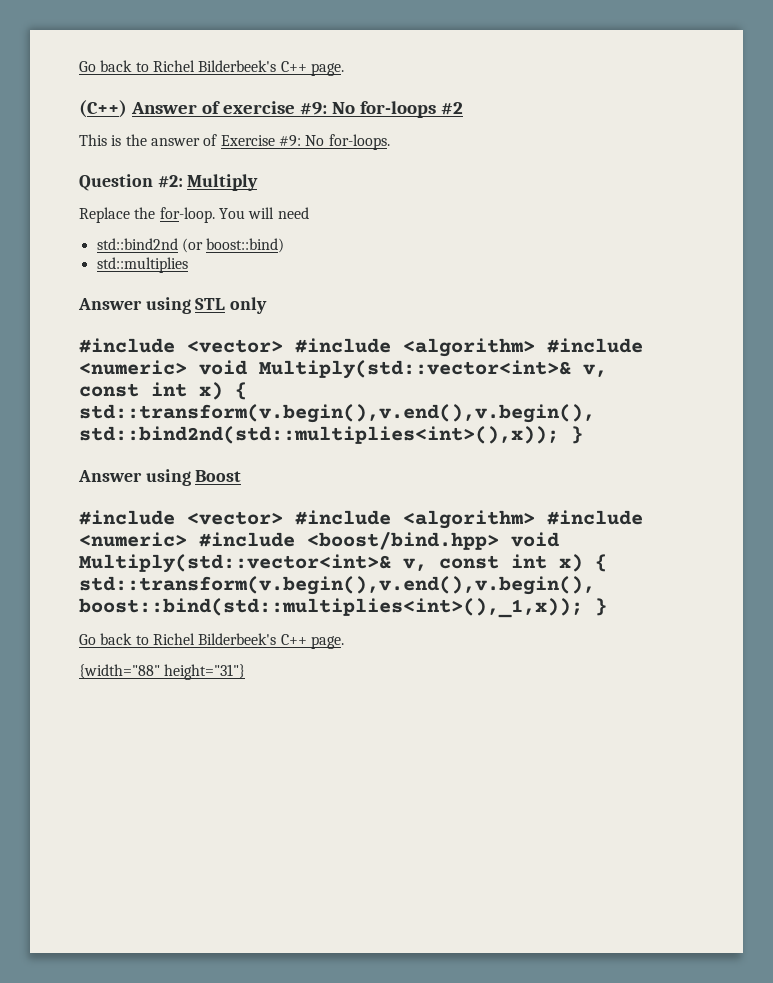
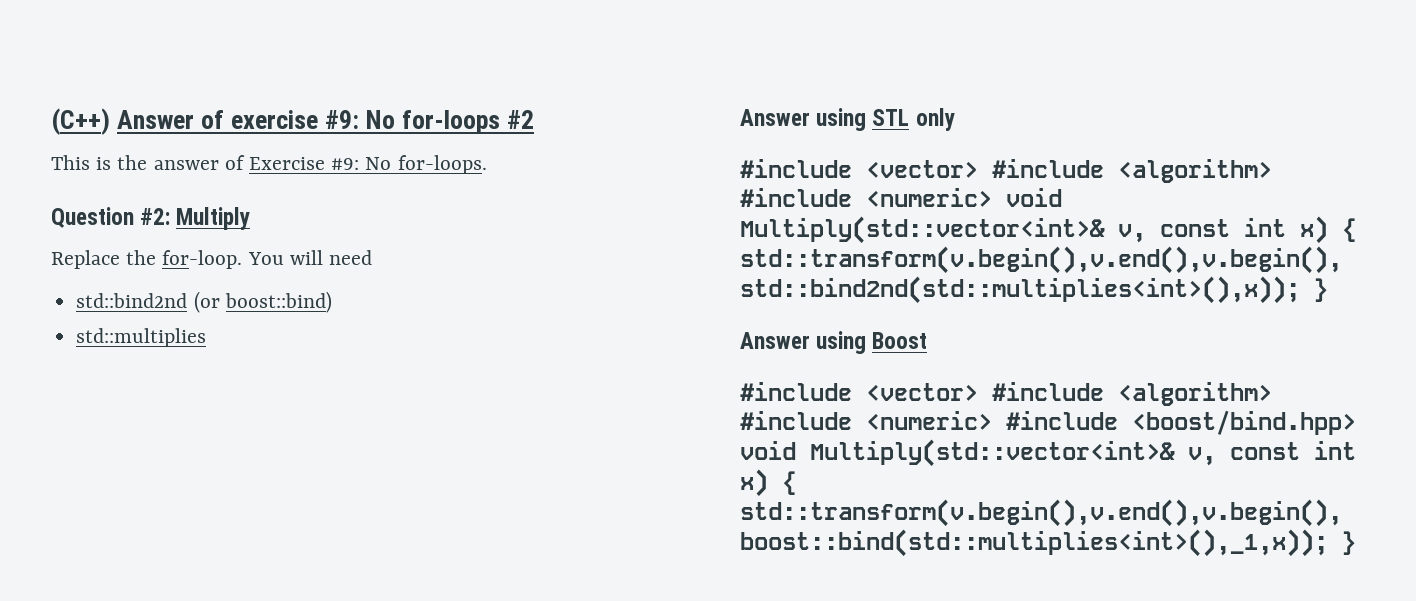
[79,60,344,76] Go back to Richel Bilderbeek's C++ page. // -> (51, 121) none
[79,633,344,649] [79,664,246,680] // Go back to Richel Bilderbeek's C++ page. // {width="88" height="31"} -> (1356, 543) none

